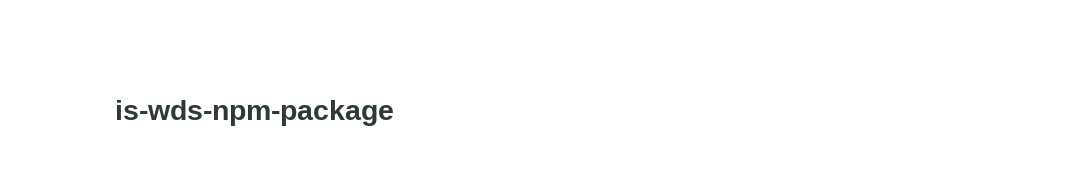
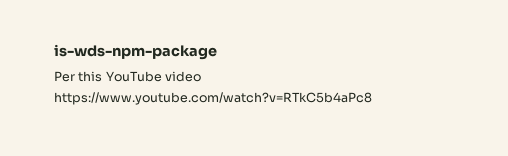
(394, 113) none -> [54,71,202,82] [54,92,372,105] // Per this YouTube video https://www.youtube.com/watch?v=RTkC5b4aPc8

